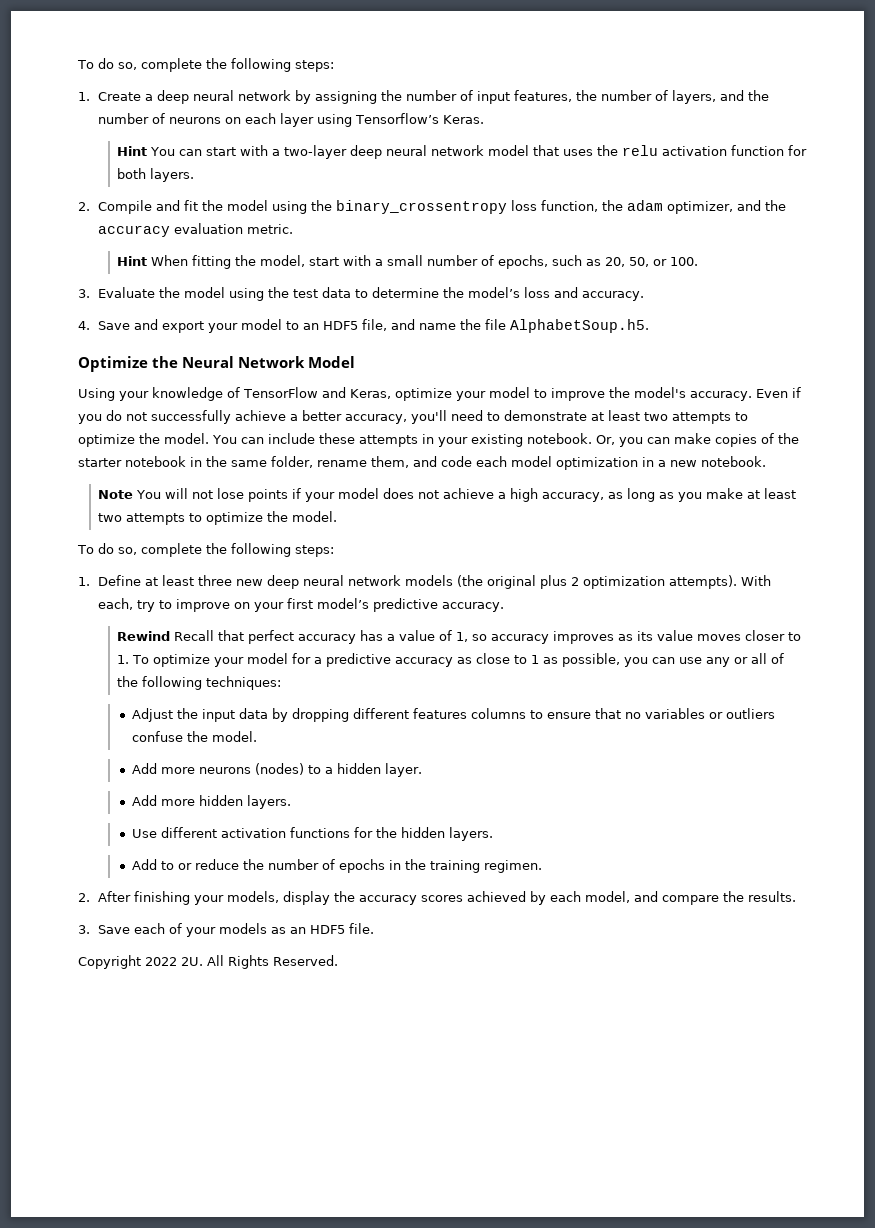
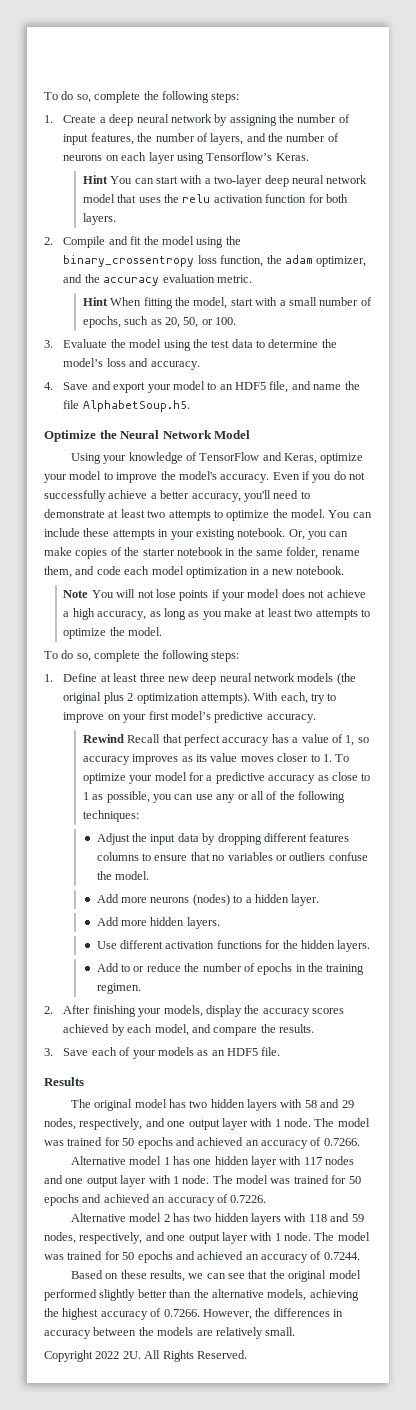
(374, 928) none -> [44,1077,84,1086] [70,1099,354,1111] [44,1118,370,1130] [44,1137,360,1149] [70,1156,355,1168] [44,1175,361,1187] [44,1194,267,1206] [70,1213,364,1225] [44,1232,370,1244] [44,1251,360,1263] [70,1270,361,1282] [44,1289,359,1301] [44,1308,343,1320] [44,1327,296,1339] // Results // The original model has two hidden layers with 58 and 29 nodes, respectively, and one output layer with 1 node. The model was trained for 50 epochs and achieved an accuracy of 0.7266. // Alternative model 1 has one hidden layer with 117 nodes and one output layer with 1 node. The model was trained for 50 epochs and achieved an accuracy of 0.7226. // Alternative model 2 has two hidden layers with 118 and 59 nodes, respectively, and one output layer with 1 node. The model was trained for 50 epochs and achieved an accuracy of 0.7244. // Based on these results, we can see that the original model performed slightly better than the alternative models, achieving the highest accuracy of 0.7266. However, the differences in accuracy between the models are relatively small.

